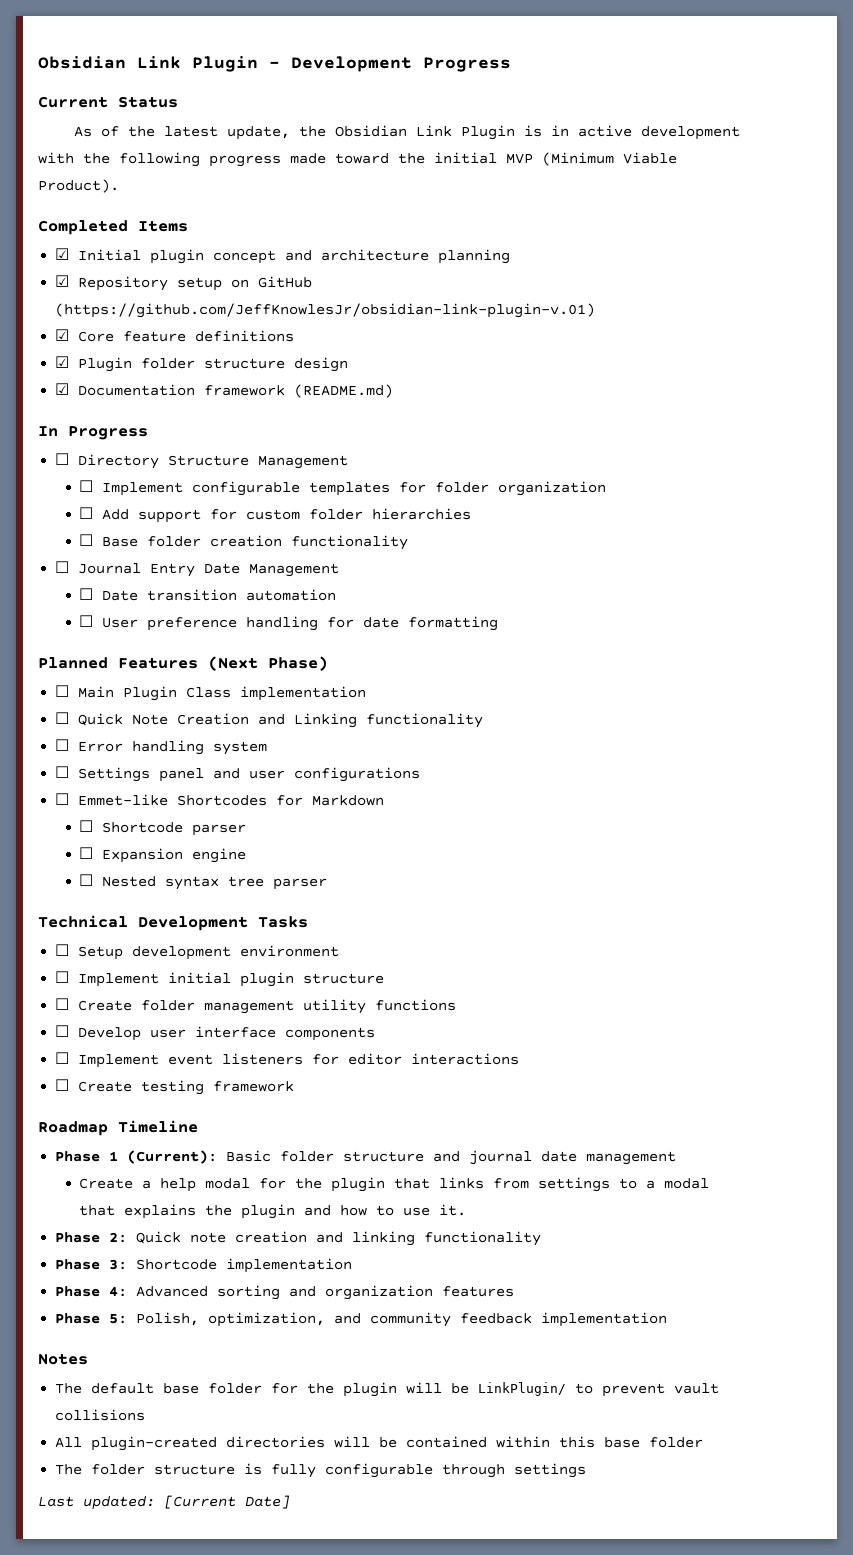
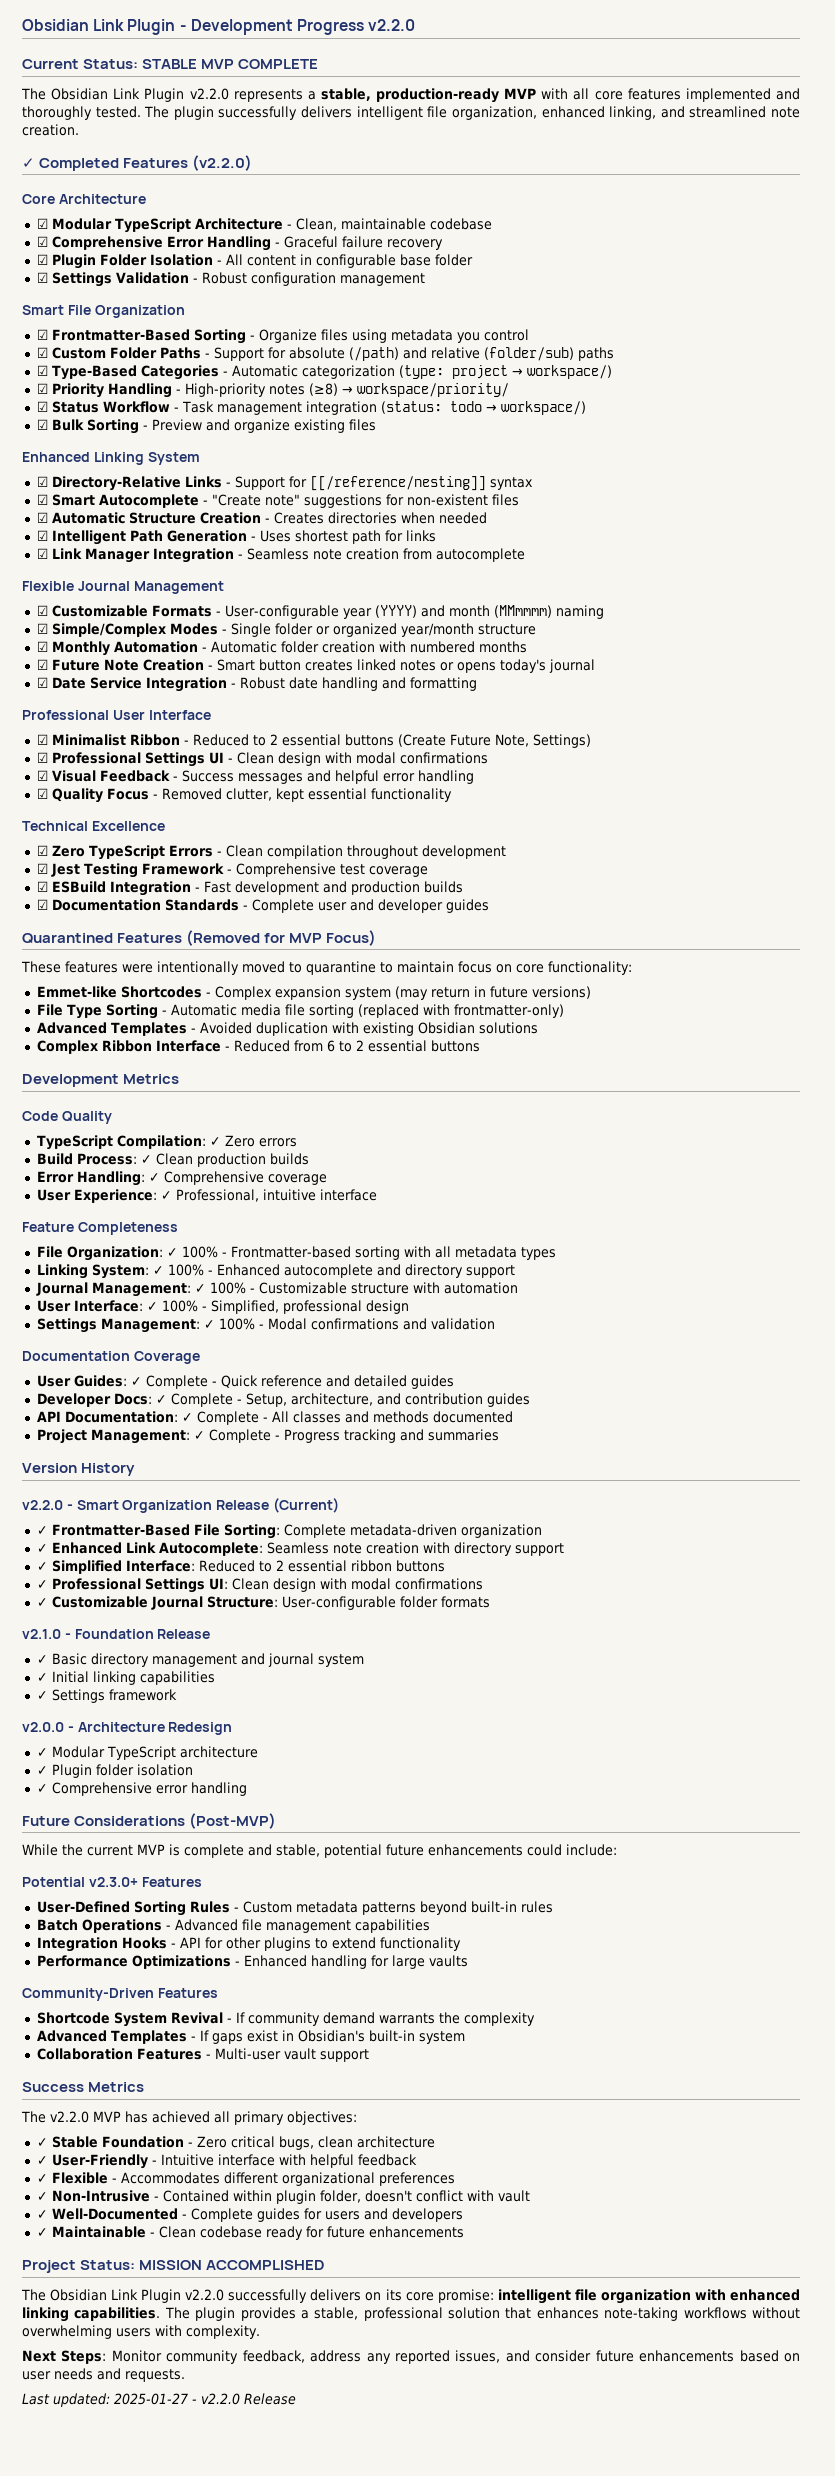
(511, 64) none -> [368,19,416,31] v2.2.0
[118,96,178,108] [74,125,741,140] [38,152,677,167] [38,179,119,193] [38,220,188,235] [55,248,511,264] [55,275,313,291] [55,303,596,318] [55,329,295,342] [55,356,349,372] [55,383,394,398] [38,426,148,440] [55,453,349,469] [79,480,607,496] [79,507,472,523] [79,534,409,550] [55,561,340,577] [79,588,337,601] [79,615,499,631] [38,656,328,671] [55,685,367,701] [55,712,484,728] [55,739,268,755] [55,766,421,782] [55,793,385,806] [79,820,247,836] [79,847,247,863] [79,874,328,890] [38,915,308,931] [55,944,340,960] [55,971,385,987] [55,998,457,1014] [55,1025,376,1041] [55,1052,520,1068] [55,1079,295,1095] [38,1120,198,1136] [55,1150,677,1165] [79,1177,710,1192] [79,1204,467,1219] [55,1231,542,1246] [55,1258,353,1273] [55,1285,515,1300] [55,1312,668,1327] [38,1353,88,1365] [55,1382,720,1397] [55,1409,146,1421] [55,1436,704,1451] [55,1463,587,1478] [38,1495,290,1510] Status // As of the latest update, the Obsidian Link Plugin is in active development with the following progress made toward the initial MVP (Minimum Viable Product). // Completed Items // ☑ Initial plugin concept and architecture planning // ☑ Repository setup on GitHub (https://github.com/JeffKnowlesJr/obsidian-link-plugin-v.01) // ☑ Core feature definitions // ☑ Plugin folder structure design // ☑ Documentation framework (README.md) // In Progress // ☐ Directory Structure Management // ☐ Implement configurable templates for folder organization // ☐ Add support for custom folder hierarchies // ☐ Base folder creation functionality // ☐ Journal Entry Date Management // ☐ Date transition automation // ☐ User preference handling for date formatting // Planned Features (Next Phase) // ☐ Main Plugin Class implementation // ☐ Quick Note Creation and Linking functionality // ☐ Error handling system // ☐ Settings panel and user configurations // ☐ Emmet-like Shortcodes for Markdown // ☐ Shortcode parser // ☐ Expansion engine // ☐ Nested syntax tree parser // Technical Development Tasks // ☐ Setup development environment // ☐ Implement initial plugin structure // ☐ Create folder management utility functions // ☐ Develop user interface components // ☐ Implement event listeners for editor interactions // ☐ Create testing framework // Roadmap Timeline // Phase 1 (Current): Basic folder structure and journal date management // Create a help modal for the plugin that links from settings to a modal that explains the plugin and how to use it. // Phase 2: Quick note creation and linking functionality // Phase 3: Shortcode implementation // Phase 4: Advanced sorting and organization features // Phase 5: Polish, optimization, and community feedback implementation // Notes // The default base folder for the plugin will be LinkPlugin/ to prevent vault collisions // All plugin-created directories will be contained within this base folder // The folder structure is fully configurable through settings // Last updated: [Current Date] -> [83,59,319,69] [21,88,800,103] [22,106,801,120] [22,124,79,136] [22,155,253,171] [22,194,146,204] [36,218,492,233] [36,236,443,251] [36,254,473,269] [36,272,425,287] [22,305,185,318] [36,329,529,344] [36,347,614,361] [36,365,612,380] [36,383,509,398] [36,401,586,415] [36,419,376,434] [22,452,200,465] [36,476,533,491] [36,494,519,508] [36,512,487,524] [36,530,436,545] [36,548,525,563] [22,581,224,594] [36,605,604,619] [36,623,536,637] [36,641,527,656] [36,659,595,673] [36,677,477,692] [22,710,211,720] [36,734,591,748] [36,752,488,767] [36,770,474,784] [36,788,452,803] [22,821,165,831] [36,845,506,860] [36,863,428,878] [36,881,463,896] [36,899,489,913] [22,930,377,946] [21,961,632,975] [36,986,591,1000] [36,1004,564,1019] [36,1022,538,1036] [36,1040,480,1054] [22,1074,180,1087] [22,1111,112,1124] [36,1135,297,1150] [36,1153,309,1167] [36,1171,327,1186] [36,1189,377,1203] [22,1222,178,1235] [36,1246,556,1261] [36,1264,515,1279] [35,1282,518,1297] [36,1300,409,1314] [36,1318,495,1333] [22,1351,200,1364] [36,1375,454,1389] [36,1393,530,1407] [36,1411,513,1425] [36,1429,499,1444] [22,1463,136,1476] [22,1498,339,1513] [36,1524,542,1539] [36,1542,564,1556] [36,1560,445,1574] [36,1578,483,1593] [36,1596,490,1610] [22,1629,211,1639] [36,1653,364,1667] [36,1671,215,1685] [36,1689,177,1703] [22,1722,233,1735] [36,1746,258,1760] [36,1764,193,1778] [36,1782,247,1796] [22,1813,277,1829] [22,1844,617,1858] [22,1877,202,1887] [36,1901,553,1916] [36,1919,430,1933] [36,1937,461,1952] [36,1955,468,1969] [22,1988,218,2001] [36,2012,535,2027] [36,2030,465,2044] [36,2048,369,2062] [22,2082,145,2092] [21,2111,357,2125] [36,2136,435,2150] [36,2154,417,2169] [36,2172,455,2186] [36,2190,530,2204] [36,2208,463,2222] [36,2226,464,2240] [22,2260,326,2273] [21,2289,801,2304] [22,2307,800,2322] [22,2325,260,2339] [22,2350,801,2364] [22,2368,185,2382] [22,2393,296,2407] Status: STABLE MVP COMPLETE // The Obsidian Link Plugin v2.2.0 represents a stable, production-ready MVP with all core features implemented and thoroughly tested. The plugin successfully delivers intelligent file organization, enhanced linking, and streamlined note creation. // ✓ Completed Features (v2.2.0) // Core Architecture // ☑ Modular TypeScript Architecture - Clean, maintainable codebase // ☑ Comprehensive Error Handling - Graceful failure recovery // ☑ Plugin Folder Isolation - All content in configurable base folder // ☑ Settings Validation - Robust configuration management // Smart File Organization // ☑ Frontmatter-Based Sorting - Organize files using metadata you control // ☑ Custom Folder Paths - Support for absolute (/path) and relative (folder/sub) paths // ☑ Type-Based Categories - Automatic categorization (type: project → workspace/) // ☑ Priority Handling - High-priority notes (≥8) → workspace/priority/ // ☑ Status Workflow - Task management integration (status: todo → workspace/) // ☑ Bulk Sorting - Preview and organize existing files // Enhanced Linking System // ☑ Directory-Relative Links - Support for [[/reference/nesting]] syntax // ☑ Smart Autocomplete - "Create note" suggestions for non-existent files // ☑ Automatic Structure Creation - Creates directories when needed // ☑ Intelligent Path Generation - Uses shortest path for links // ☑ Link Manager Integration - Seamless note creation from autocomplete // Flexible Journal Management // ☑ Customizable Formats - User-configurable year (YYYY) and month (MMmmmm) naming // ☑ Simple/Complex Modes - Single folder or organized year/month structure // ☑ Monthly Automation - Automatic folder creation with numbered months // ☑ Future Note Creation - Smart button creates linked notes or opens today's journal // ☑ Date Service Integration - Robust date handling and formatting // Professional User Interface // ☑ Minimalist Ribbon - Reduced to 2 essential buttons (Create Future Note, Settings) // ☑ Professional Settings UI - Clean design with modal confirmations // ☑ Visual Feedback - Success messages and helpful error handling // ☑ Quality Focus - Removed clutter, kept essential functionality // Technical Excellence // ☑ Zero TypeScript Errors - Clean compilation throughout development // ☑ Jest Testing Framework - Comprehensive test coverage // ☑ ESBuild Integration - Fast development and production builds // ☑ Documentation Standards - Complete user and developer guides // Quarantined Features (Removed for MVP Focus) // These features were intentionally moved to quarantine to maintain focus on core functionality: // Emmet-like Shortcodes - Complex expansion system (may return in future versions) // File Type Sorting - Automatic media file sorting (replaced with frontmatter-only) // Advanced Templates - Avoided duplication with existing Obsidian solutions // Complex Ribbon Interface - Reduced from 6 to 2 essential buttons // Development Metrics // Code Quality // TypeScript Compilation: ✓ Zero errors // Build Process: ✓ Clean production builds // Error Handling: ✓ Comprehensive coverage // User Experience: ✓ Professional, intuitive interface // Feature Completeness // File Organization: ✓ 100% - Frontmatter-based sorting with all metadata types // Linking System: ✓ 100% - Enhanced autocomplete and directory support // Journal Management: ✓ 100% - Customizable structure with automation // User Interface: ✓ 100% - Simplified, professional design // Settings Management: ✓ 100% - Modal confirmations and validation // Documentation Coverage // User Guides: ✓ Complete - Quick reference and detailed guides // Developer Docs: ✓ Complete - Setup, architecture, and contribution guides // API Documentation: ✓ Complete - All classes and methods documented // Project Management: ✓ Complete - Progress tracking and summaries // Version History // v2.2.0 - Smart Organization Release (Current) // ✓ Frontmatter-Based File Sorting: Complete metadata-driven organization // ✓ Enhanced Link Autocomplete: Seamless note creation with directory support // ✓ Simplified Interface: Reduced to 2 essential ribbon buttons // ✓ Professional Settings UI: Clean design with modal confirmations // ✓ Customizable Journal Structure: User-configurable folder formats // v2.1.0 - Foundation Release // ✓ Basic directory management and journal system // ✓ Initial linking capabilities // ✓ Settings framework // v2.0.0 - Architecture Redesign // ✓ Modular TypeScript architecture // ✓ Plugin folder isolation // ✓ Comprehensive error handling // Future Considerations (Post-MVP) // While the current MVP is complete and stable, potential future enhancements could include: // Potential v2.3.0+ Features // User-Defined Sorting Rules - Custom metadata patterns beyond built-in rules // Batch Operations - Advanced file management capabilities // Integration Hooks - API for other plugins to extend functionality // Performance Optimizations - Enhanced handling for large vaults // Community-Driven Features // Shortcode System Revival - If community demand warrants the complexity // Advanced Templates - If gaps exist in Obsidian's built-in system // Collaboration Features - Multi-user vault support // Success Metrics // The v2.2.0 MVP has achieved all primary objectives: // ✓ Stable Foundation - Zero critical bugs, clean architecture // ✓ User-Friendly - Intuitive interface with helpful feedback // ✓ Flexible - Accommodates different organizational preferences // ✓ Non-Intrusive - Contained within plugin folder, doesn't conflict with vault // ✓ Well-Documented - Complete guides for users and developers // ✓ Maintainable - Clean codebase ready for future enhancements // Project Status: MISSION ACCOMPLISHED // The Obsidian Link Plugin v2.2.0 successfully delivers on its core promise: intelligent file organization with enhanced linking capabilities. The plugin provides a stable, professional solution that enhances note-taking workflows without overwhelming users with complexity. // Next Steps: Monitor community feedback, address any reported issues, and consider future enhancements based on user needs and requests. // Last updated: 2025-01-27 - v2.2.0 Release

